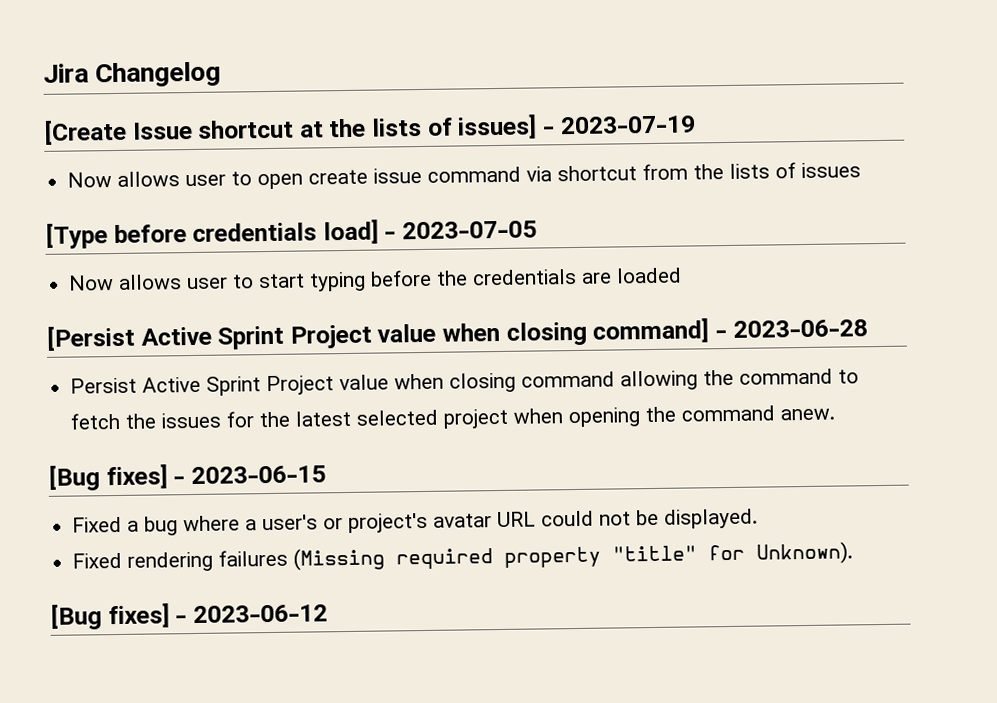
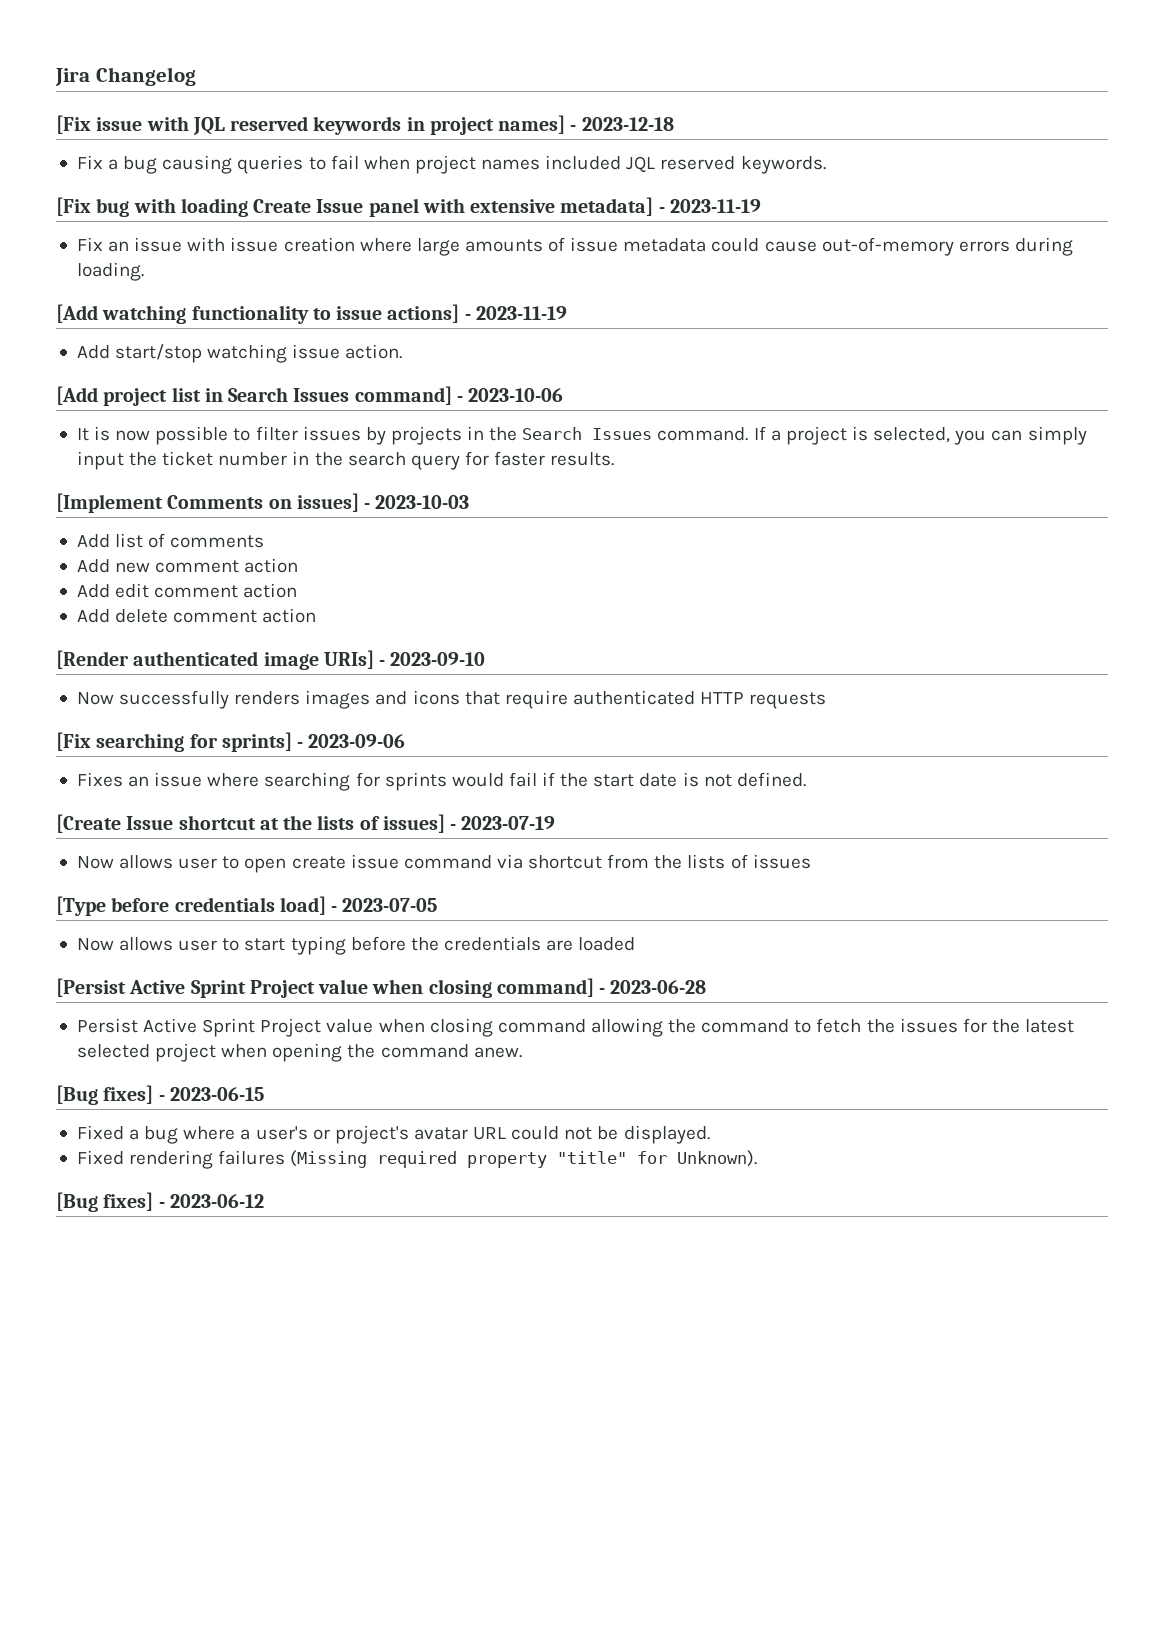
(222, 74) none -> [56,115,674,135] [76,155,826,174] [56,197,761,217] [76,237,1073,256] [76,262,144,281] [56,304,567,324] [76,344,403,363] [56,386,564,406] [76,426,1087,445] [76,451,615,470] [56,493,470,513] [76,533,265,548] [76,558,299,573] [76,583,298,598] [76,608,317,623] [56,650,486,670] [76,690,827,709] [56,732,406,752] [76,772,806,791] // [Fix issue with JQL reserved keywords in project names] - 2023-12-18 // Fix a bug causing queries to fail when project names included JQL reserved keywords. // [Fix bug with loading Create Issue panel with extensive metadata] - 2023-11-19 // Fix an issue with issue creation where large amounts of issue metadata could cause out-of-memory errors during loading. // [Add watching functionality to issue actions] - 2023-11-19 // Add start/stop watching issue action. // [Add project list in Search Issues command] - 2023-10-06 // It is now possible to filter issues by projects in the Search Issues command. If a project is selected, you can simply input the ticket number in the search query for faster results. // [Implement Comments on issues] - 2023-10-03 // Add list of comments // Add new comment action // Add edit comment action // Add delete comment action // [Render authenticated image URIs] - 2023-09-10 // Now successfully renders images and icons that require authenticated HTTP requests // [Fix searching for sprints] - 2023-09-06 // Fixes an issue where searching for sprints would fail if the start date is not defined.

